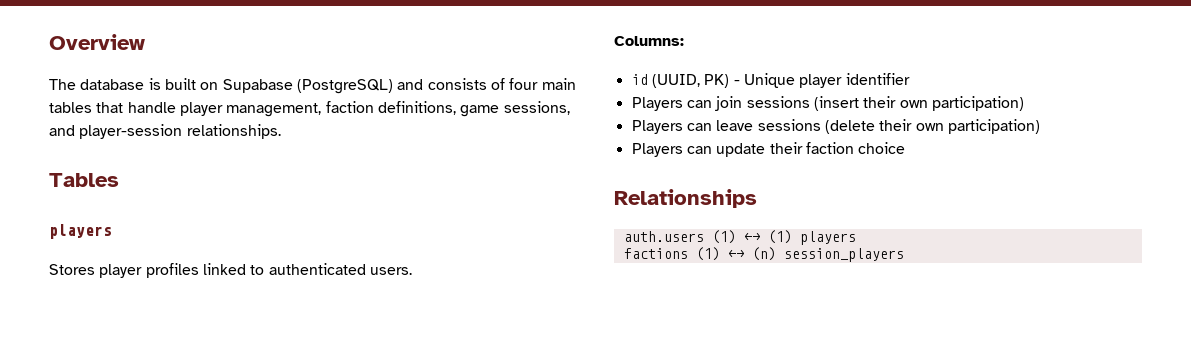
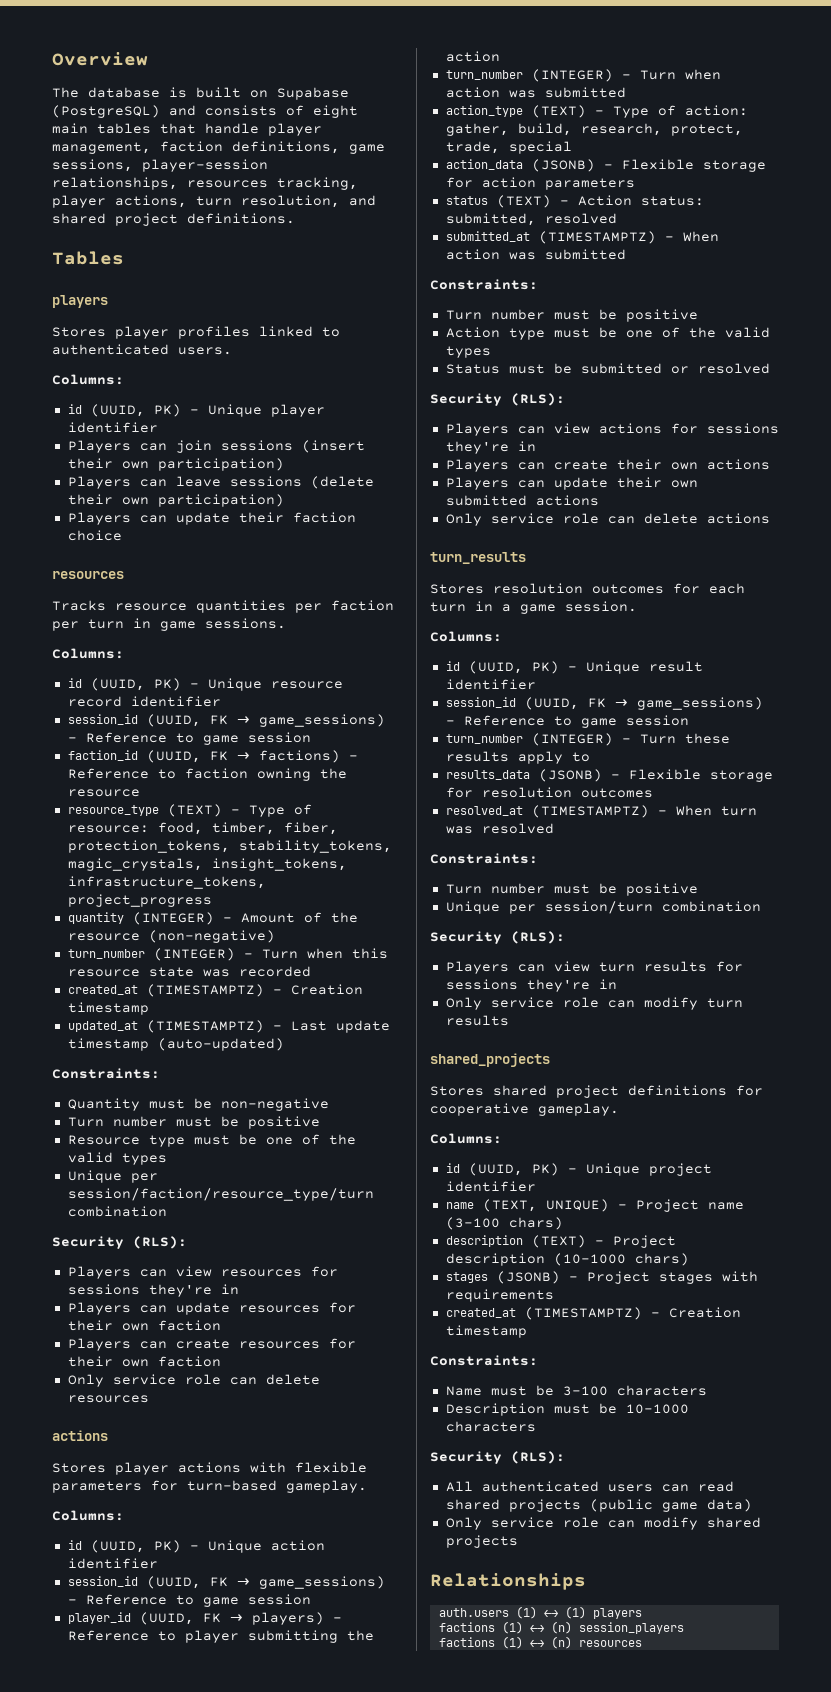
[509,78,539,90] four -> [313,105,358,118] eight
[49,124,281,139] and player-session relationships. -> [142,159,268,172] [52,177,358,190] [52,195,376,208] [52,213,295,226] player-session relationships, resources tracking, player actions, turn resolution, and shared project definitions.
(906, 148) none -> [52,571,124,579] [52,600,394,613] [52,618,286,631] [52,648,124,659] [67,678,343,691] [67,696,221,707] [67,714,385,727] [67,732,311,745] [67,750,358,763] [67,768,347,781] [67,789,140,797] [67,804,312,817] [67,822,338,835] [67,840,392,853] [67,858,347,871] [67,876,266,889] [67,894,212,907] [67,912,358,925] [67,930,275,943] [67,948,388,961] [67,966,311,977] [67,984,363,997] [67,1002,149,1015] [67,1020,390,1033] [67,1038,284,1051] [52,1068,160,1079] [67,1098,329,1111] [67,1116,320,1129] [67,1134,356,1147] [67,1152,167,1165] [67,1170,158,1183] [67,1188,374,1201] [67,1206,167,1217] [52,1236,187,1249] [67,1266,338,1279] [67,1284,239,1297] [67,1302,356,1315] [67,1320,221,1331] [67,1338,356,1351] [67,1356,221,1367] [67,1374,320,1387] [67,1395,149,1403] [52,1430,108,1441] [52,1462,367,1475] [52,1480,367,1493] [52,1510,124,1521] [67,1540,325,1553] [67,1558,158,1569] [67,1576,385,1589] [67,1594,311,1607] [67,1612,342,1625] [67,1630,374,1643] [445,51,500,62] [445,69,721,82] [445,87,626,98] [445,105,748,118] [445,123,743,136] [445,141,572,154] [445,159,766,172] [445,177,635,190] [445,195,704,208] [445,213,617,226] [445,231,719,244] [445,249,626,260] [430,279,538,290] [445,309,698,322] [445,327,770,340] [445,346,491,358] [445,363,770,374] [430,393,565,406] [445,423,779,436] [445,441,536,454] [445,459,770,472] [445,477,698,490] [445,495,599,506] [445,513,770,526] [430,552,526,564] [430,583,745,594] [430,601,637,614] [430,631,502,642] [445,661,703,674] [445,679,536,690] [445,697,763,710] [445,715,689,728] [445,733,730,746] [445,751,590,764] [445,769,773,782] [445,787,653,798] [445,805,757,818] [445,823,554,834] [430,853,538,864] [445,883,698,896] [445,901,761,914] [430,931,565,944] [445,961,743,974] [445,979,617,992] [445,997,743,1010] [445,1015,509,1026] [430,1053,550,1067] [430,1085,763,1098] [430,1103,619,1116] [430,1133,502,1144] [445,1163,712,1176] [445,1181,536,1192] [445,1199,744,1212] [445,1217,563,1230] [445,1235,676,1248] [445,1253,689,1266] [445,1271,758,1284] [445,1289,554,1302] [445,1307,741,1320] [445,1325,527,1338] [430,1355,538,1366] [445,1385,707,1396] [445,1403,689,1416] [445,1421,536,1432] [430,1451,565,1464] [445,1481,734,1492] [445,1499,752,1512] [445,1517,761,1530] [445,1535,518,1548] // resources // Tracks resource quantities per faction per turn in game sessions. // Columns: // id (UUID, PK) - Unique resource record identifier // session_id (UUID, FK → game_sessions) - Reference to game session // faction_id (UUID, FK → factions) - Reference to faction owning the resource // resource_type (TEXT) - Type of resource: food, timber, fiber, protection_tokens, stability_tokens, magic_crystals, insight_tokens, infrastructure_tokens, project_progress // quantity (INTEGER) - Amount of the resource (non-negative) // turn_number (INTEGER) - Turn when this resource state was recorded // created_at (TIMESTAMPTZ) - Creation timestamp // updated_at (TIMESTAMPTZ) - Last update timestamp (auto-updated) // Constraints: // Quantity must be non-negative // Turn number must be positive // Resource type must be one of the valid types // Unique per session/faction/resource_type/turn combination // Security (RLS): // Players can view resources for sessions they're in // Players can update resources for their own faction // Players can create resources for their own faction // Only service role can delete resources // actions // Stores player actions with flexible parameters for turn-based gameplay. // Columns: // id (UUID, PK) - Unique action identifier // session_id (UUID, FK → game_sessions) - Reference to game session // player_id (UUID, FK → players) - Reference to player submitting the action // turn_number (INTEGER) - Turn when action was submitted // action_type (TEXT) - Type of action: gather, build, research, protect, trade, special // action_data (JSONB) - Flexible storage for action parameters // status (TEXT) - Action status: submitted, resolved // submitted_at (TIMESTAMPTZ) - When action was submitted // Constraints: // Turn number must be positive // Action type must be one of the valid types // Status must be submitted or resolved // Security (RLS): // Players can view actions for sessions they're in // Players can create their own actions // Players can update their own submitted actions // Only service role can delete actions // turn_results // Stores resolution outcomes for each turn in a game session. // Columns: // id (UUID, PK) - Unique result identifier // session_id (UUID, FK → game_sessions) - Reference to game session // turn_number (INTEGER) - Turn these results apply to // results_data (JSONB) - Flexible storage for resolution outcomes // resolved_at (TIMESTAMPTZ) - When turn was resolved // Constraints: // Turn number must be positive // Unique per session/turn combination // Security (RLS): // Players can view turn results for sessions they're in // Only service role can modify turn results // shared_projects // Stores shared project definitions for cooperative gameplay. // Columns: // id (UUID, PK) - Unique project identifier // name (TEXT, UNIQUE) - Project name (3-100 chars) // description (TEXT) - Project description (10-1000 chars) // stages (JSONB) - Project stages with requirements // created_at (TIMESTAMPTZ) - Creation timestamp // Constraints: // Name must be 3-100 characters // Description must be 10-1000 characters // Security (RLS): // All authenticated users can read shared projects (public game data) // Only service role can modify shared projects
(904, 255) none -> [438,1636,642,1649] // factions (1) ←→ (n) resources

